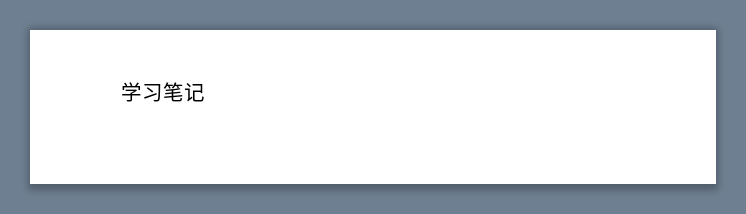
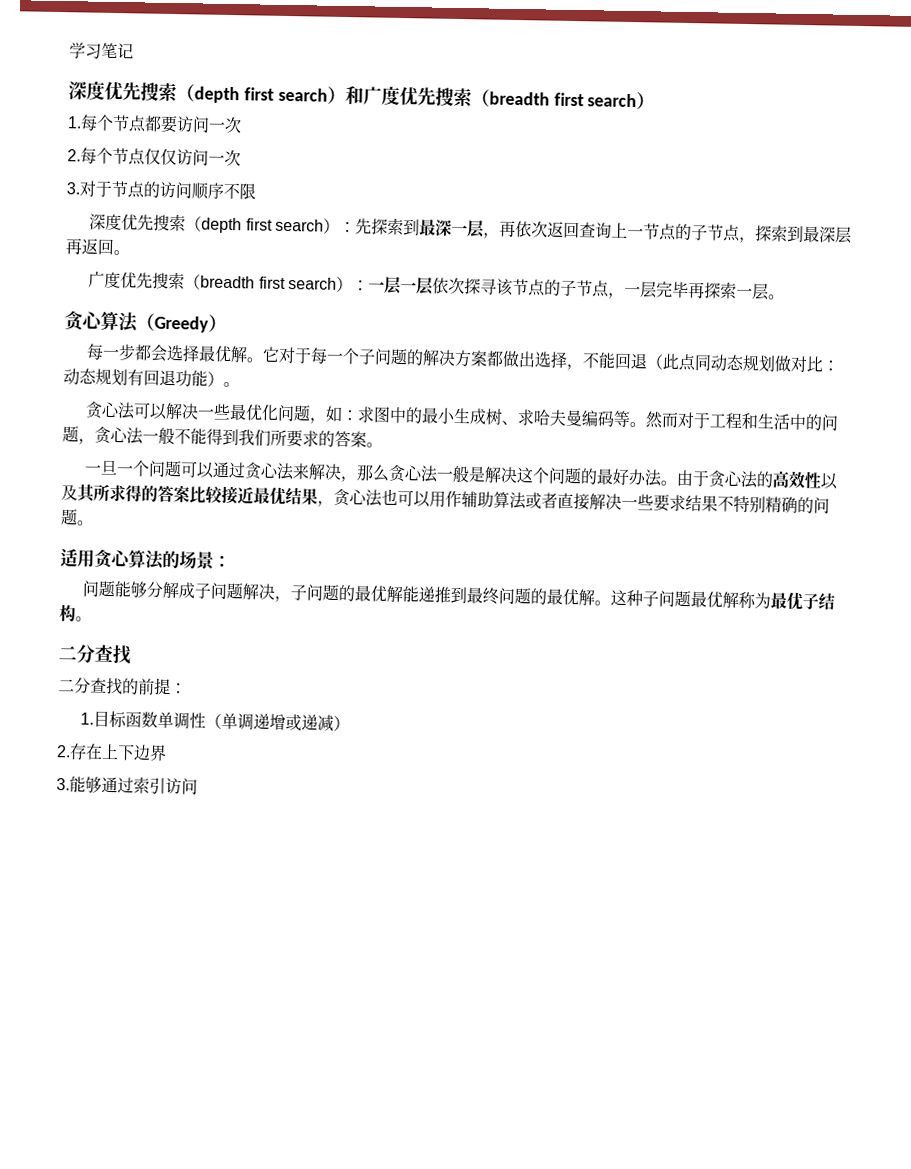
(205, 92) none -> [68,81,656,110] [67,114,242,134] [67,147,241,167] [66,180,256,200] [89,213,853,244] [65,238,130,256] [88,271,786,301] [64,310,227,333] [86,343,840,373] [63,368,240,388] [85,401,840,431] [62,426,383,448] [84,459,840,490] [61,484,830,514] [60,509,94,526] [60,548,231,570] [82,580,836,611] [59,604,92,622] [58,644,131,665] [58,677,187,696] [80,710,351,732] [56,743,167,761] [56,776,198,795] // 深度优先搜索（depth first search）和广度优先搜索（breadth first search） // 1.每个节点都要访问一次 // 2.每个节点仅仅访问一次 // 3.对于节点的访问顺序不限 // 深度优先搜索（depth first search）：先探索到最深一层，再依次返回查询上一节点的子节点，探索到最深层再返回。 // 广度优先搜索（breadth first search）：一层一层依次探寻该节点的子节点，一层完毕再探索一层。 // 贪心算法（Greedy） // 每一步都会选择最优解。它对于每一个子问题的解决方案都做出选择，不能回退（此点同动态规划做对比：动态规划有回退功能）。 // 贪心法可以解决一些最优化问题，如：求图中的最小生成树、求哈夫曼编码等。然而对于工程和生活中的问题，贪心法一般不能得到我们所要求的答案。 // 一旦一个问题可以通过贪心法来解决，那么贪心法一般是解决这个问题的最好办法。由于贪心法的高效性以及其所求得的答案比较接近最优结果，贪心法也可以用作辅助算法或者直接解决一些要求结果不特别精确的问题。 // 适用贪心算法的场景： // 问题能够分解成子问题解决，子问题的最优解能递推到最终问题的最优解。这种子问题最优解称为最优子结构。 // 二分查找 // 二分查找的前提： // 1.目标函数单调性（单调递增或递减） // 2.存在上下边界 // 3.能够通过索引访问

